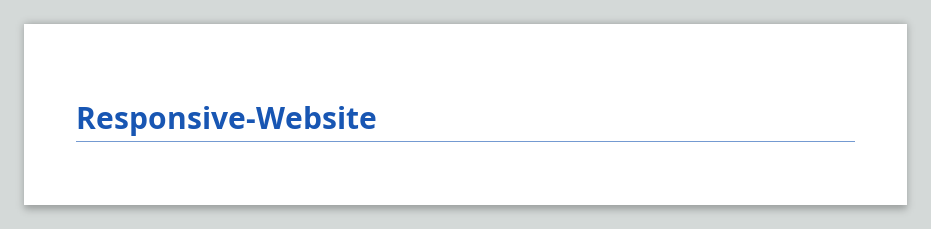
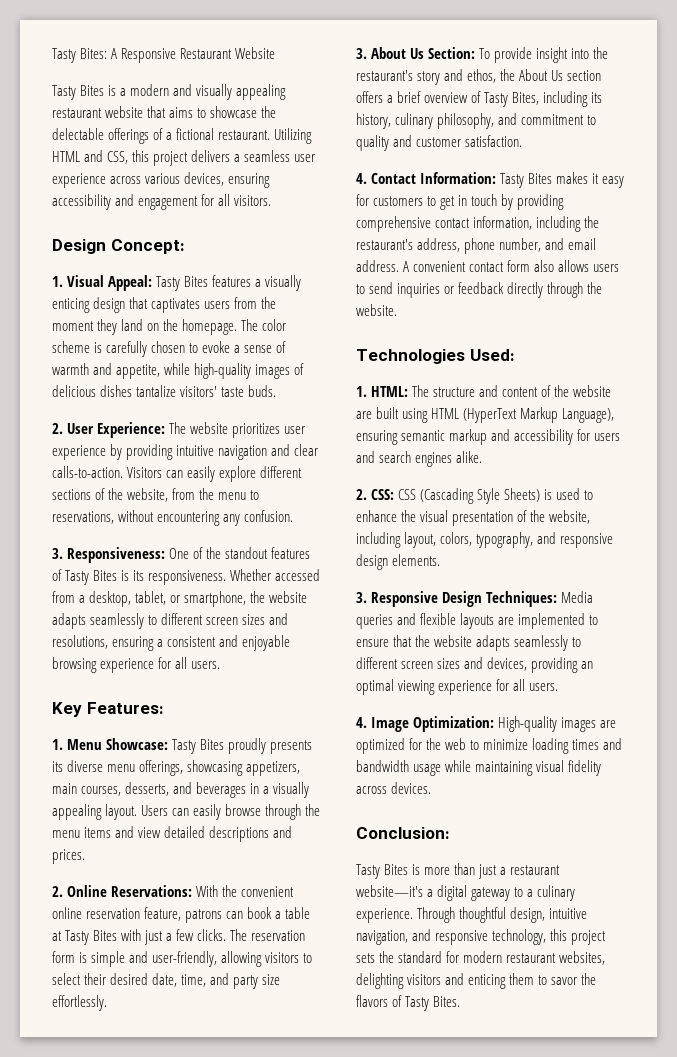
[76,106,377,136] Responsive-Website -> [52,47,276,63] [52,84,287,100] [52,106,277,118] [52,128,313,144] [52,150,316,166] [52,172,271,188] [52,194,272,210] [52,239,185,254] [52,275,302,291] [52,297,277,313] [52,319,287,335] [52,341,287,357] [52,363,305,379] [52,385,277,397] [52,422,306,438] [52,444,319,460] [52,466,303,482] [52,488,260,502] [52,510,294,526] [52,547,311,563] [52,569,321,585] [52,591,308,607] [52,613,289,629] [52,635,291,651] [52,657,221,673] [52,702,164,717] [52,738,313,754] [52,760,301,776] [52,782,310,798] [52,804,321,820] [52,826,293,842] [52,849,85,864] [52,885,295,897] [52,907,311,923] [52,929,306,945] [52,951,313,967] [52,973,281,989] [52,995,107,1011] [356,47,609,63] [356,69,602,85] [356,91,603,107] [356,113,597,129] [356,135,523,151] [356,172,625,188] [356,194,565,210] [356,216,600,232] [356,238,597,254] [356,260,620,272] [356,282,603,298] [356,304,397,316] [356,349,515,364] [356,385,612,397] [356,407,615,423] [356,429,621,445] [356,451,483,467] [356,488,594,504] [356,510,591,526] [356,532,614,548] [356,554,441,570] [356,591,594,607] [356,613,599,629] [356,635,582,651] [356,657,594,673] [356,679,559,695] [356,716,617,732] [356,738,623,754] [356,760,602,776] [356,782,432,794] [356,827,450,839] [356,863,561,879] [356,885,576,901] [356,907,588,923] [356,929,607,945] [356,951,606,965] [356,973,597,989] [356,995,461,1011] Tasty Bites: A Responsive Restaurant Website // Tasty Bites is a modern and visually appealing restaurant website that aims to showcase the delectable offerings of a fictional restaurant. Utilizing HTML and CSS, this project delivers a seamless user experience across various devices, ensuring accessibility and engagement for all visitors. // Design Concept: // 1. Visual Appeal: Tasty Bites features a visually enticing design that captivates users from the moment they land on the homepage. The color scheme is carefully chosen to evoke a sense of warmth and appetite, while high-quality images of delicious dishes tantalize visitors' taste buds. // 2. User Experience: The website prioritizes user experience by providing intuitive navigation and clear calls-to-action. Visitors can easily explore different sections of the website, from the menu to reservations, without encountering any confusion. // 3. Responsiveness: One of the standout features of Tasty Bites is its responsiveness. Whether accessed from a desktop, tablet, or smartphone, the website adapts seamlessly to different screen sizes and resolutions, ensuring a consistent and enjoyable browsing experience for all users. // Key Features: // 1. Menu Showcase: Tasty Bites proudly presents its diverse menu offerings, showcasing appetizers, main courses, desserts, and beverages in a visually appealing layout. Users can easily browse through the menu items and view detailed descriptions and prices. // 2. Online Reservations: With the convenient online reservation feature, patrons can book a table at Tasty Bites with just a few clicks. The reservation form is simple and user-friendly, allowing visitors to select their desired date, time, and party size effortlessly. // 3. About Us Section: To provide insight into the restaurant's story and ethos, the About Us section offers a brief overview of Tasty Bites, including its history, culinary philosophy, and commitment to quality and customer satisfaction. // 4. Contact Information: Tasty Bites makes it easy for customers to get in touch by providing comprehensive contact information, including the restaurant's address, phone number, and email address. A convenient contact form also allows users to send inquiries or feedback directly through the website. // Technologies Used: // 1. HTML: The structure and content of the website are built using HTML (HyperText Markup Language), ensuring semantic markup and accessibility for users and search engines alike. // 2. CSS: CSS (Cascading Style Sheets) is used to enhance the visual presentation of the website, including layout, colors, typography, and responsive design elements. // 3. Responsive Design Techniques: Media queries and flexible layouts are implemented to ensure that the website adapts seamlessly to different screen sizes and devices, providing an optimal viewing experience for all users. // 4. Image Optimization: High-quality images are optimized for the web to minimize loading times and bandwidth usage while maintaining visual fidelity across devices. // Conclusion: // Tasty Bites is more than just a restaurant website—it's a digital gateway to a culinary experience. Through thoughtful design, intuitive navigation, and responsive technology, this project sets the standard for modern restaurant websites, delighting visitors and enticing them to savor the flavors of Tasty Bites.

